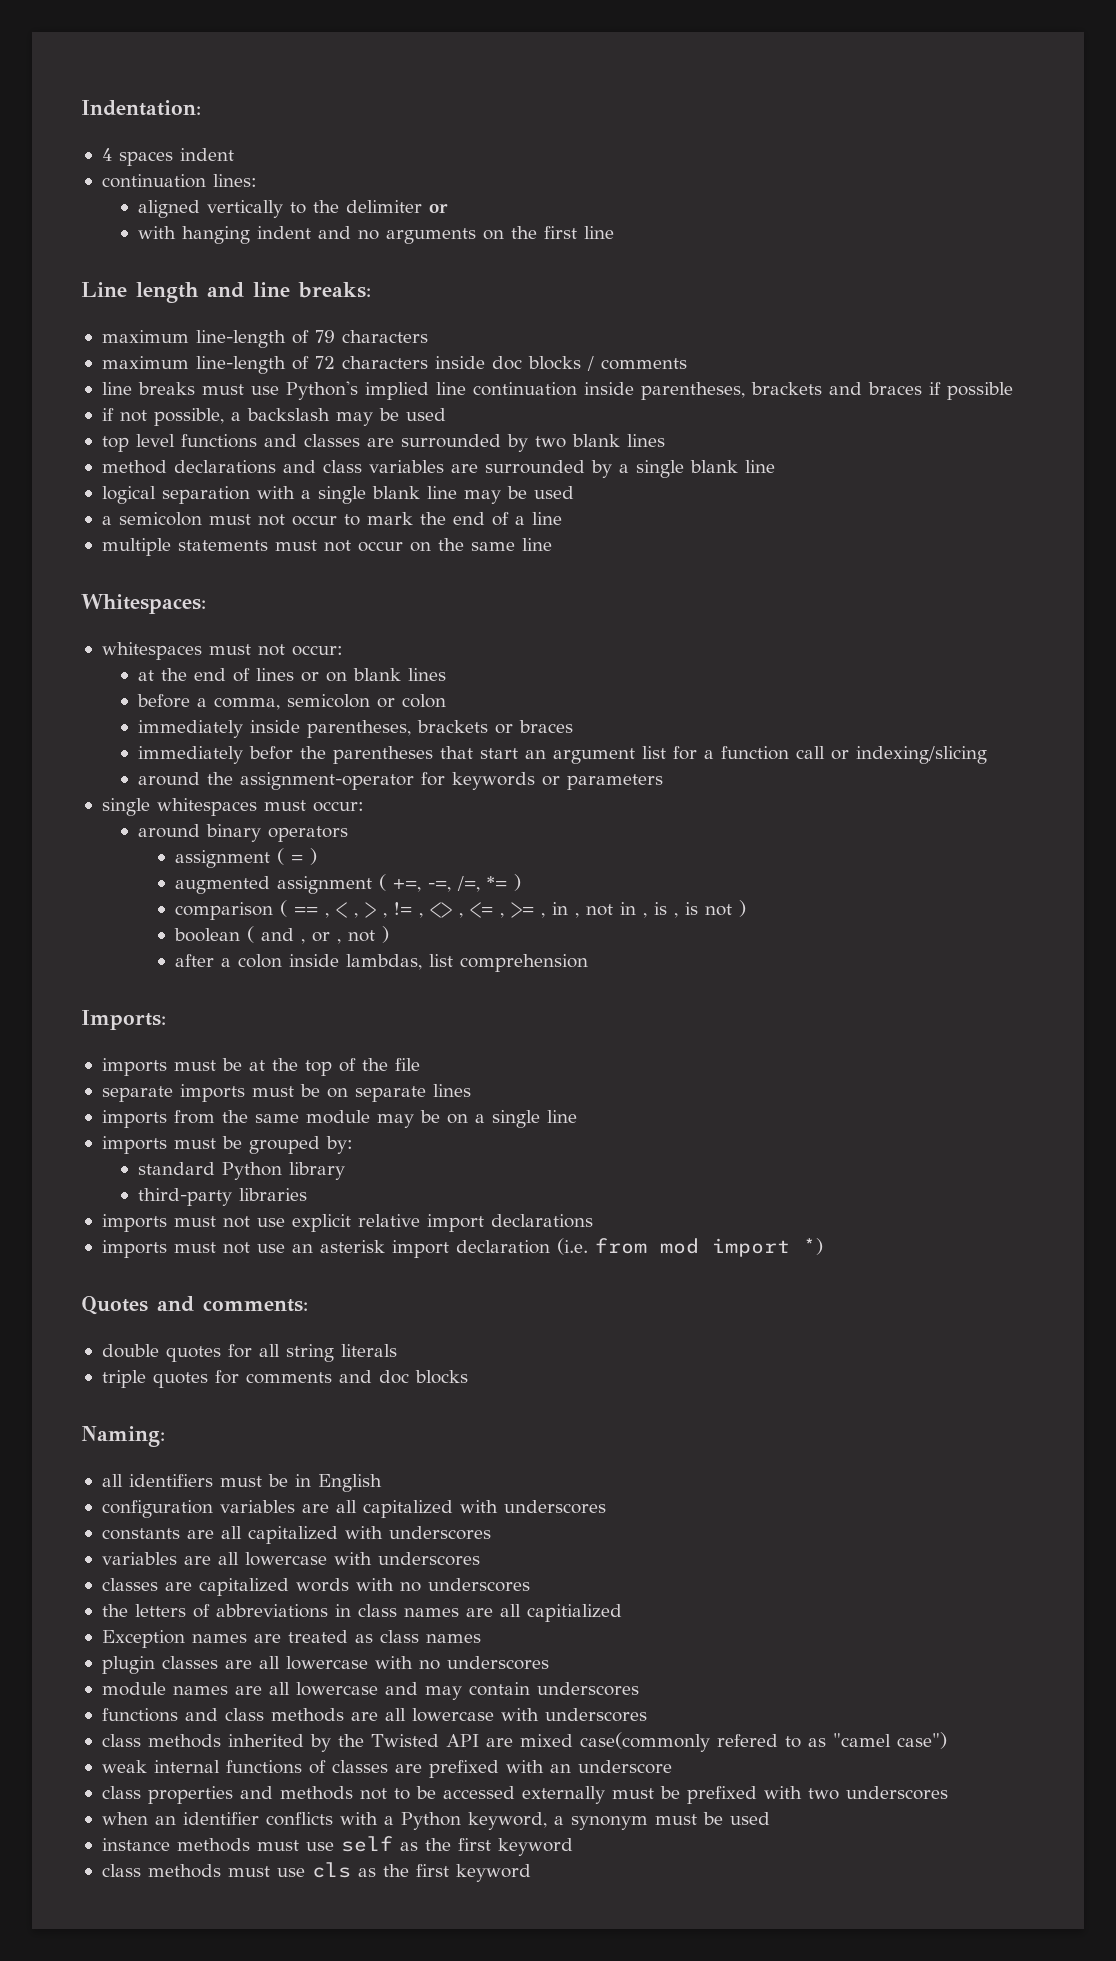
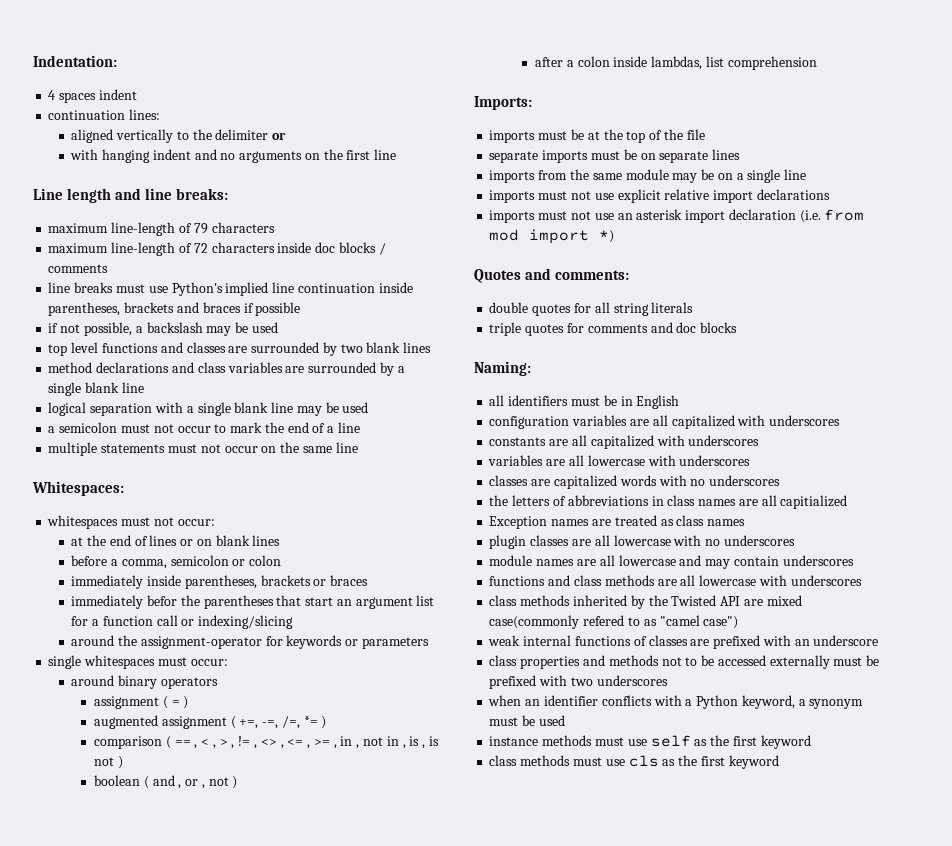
[101,1136,353,1154] [138,1162,346,1180] [138,1188,308,1206] // imports must be grouped by: // standard Python library // third-party libraries -> (807, 174) none

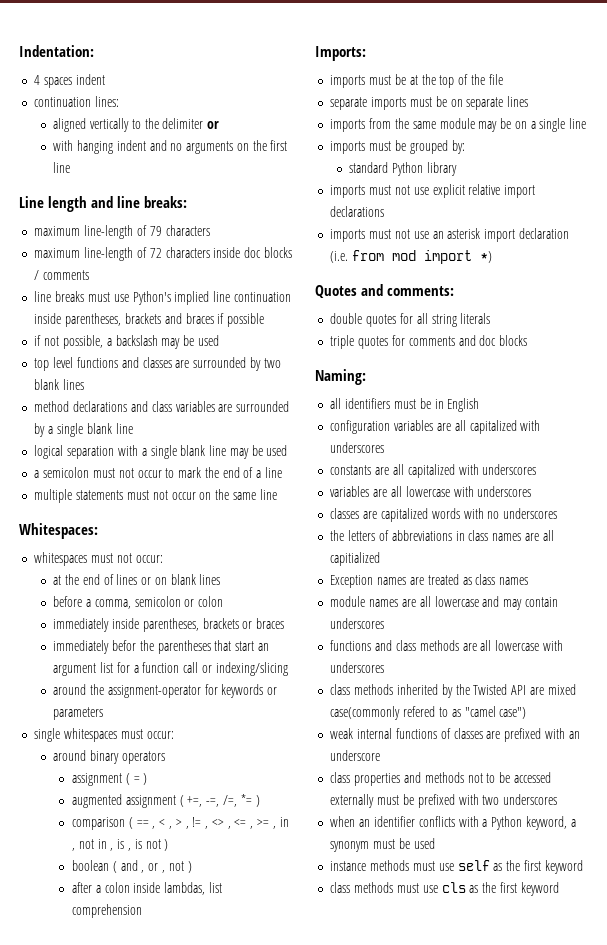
(807, 174) none -> [330,140,465,154] [349,162,457,176] // imports must be grouped by: // standard Python library
[489,535,795,549] // plugin classes are all lowercase with no underscores -> (529, 581) none

